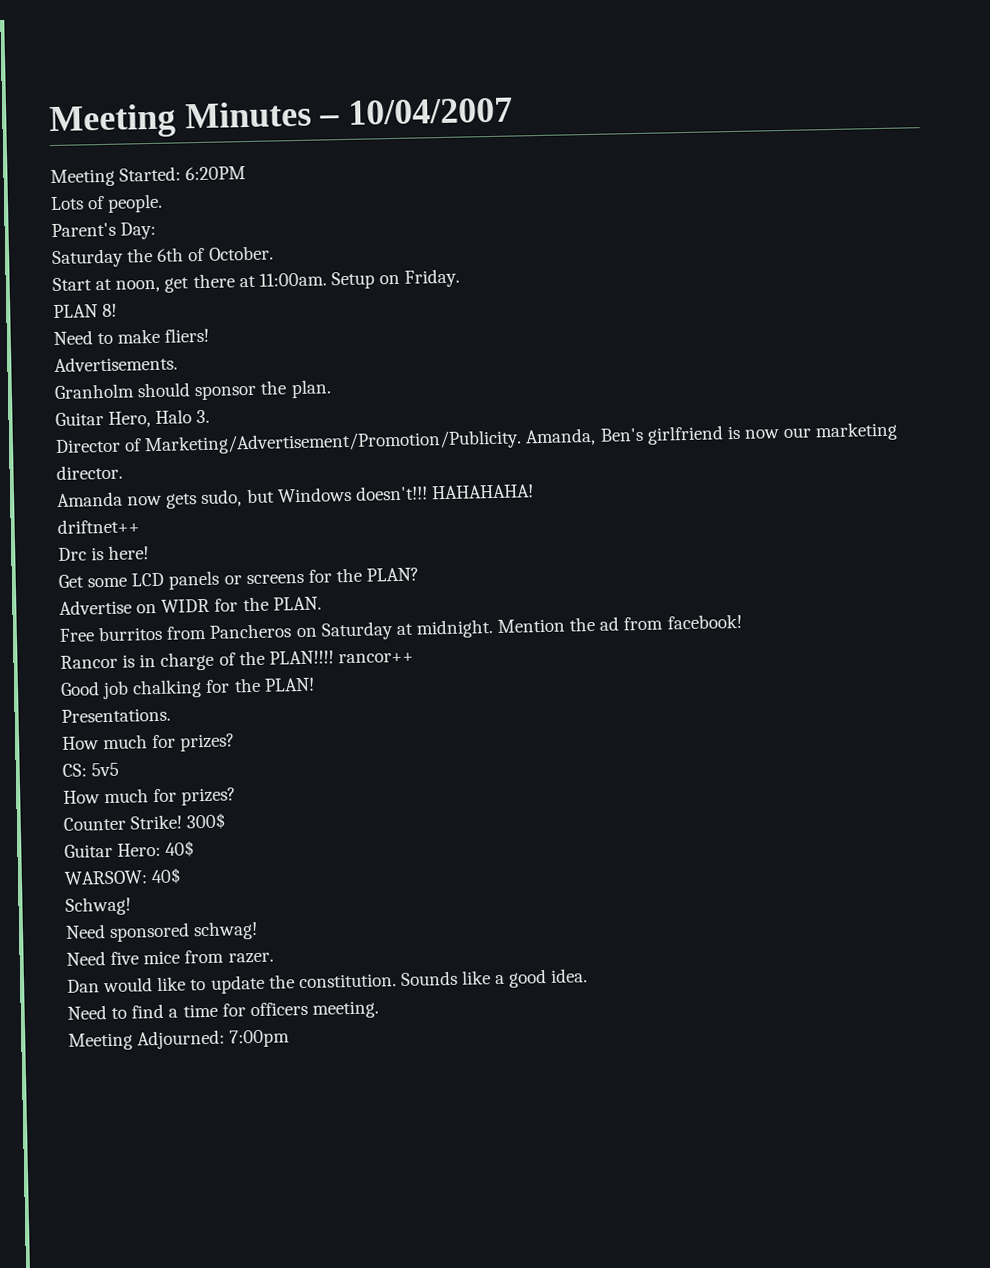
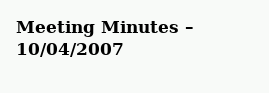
[50,166,247,188] [50,193,164,213] [51,221,157,240] [51,245,274,269] [52,268,461,293] [53,303,118,319] [53,327,210,346] [54,355,178,373] [54,379,332,401] [55,409,211,428] [55,421,899,456] [56,464,123,480] [57,484,534,509] [57,518,140,534] [58,545,150,561] [58,567,420,590] [59,596,322,615] [59,613,742,642] [60,650,414,671] [60,677,315,700] [61,707,171,723] [62,733,236,752] [62,762,120,777] [63,787,237,806] [63,812,227,831] [64,840,196,858] [64,867,183,885] [65,896,131,916] [65,920,259,942] [66,949,274,966] [67,968,589,994] [67,1000,379,1020] [68,1029,291,1051] // Meeting Started: 6:20PM // Lots of people. // Parent's Day: // Saturday the 6th of October. // Start at noon, get there at 11:00am. Setup on Friday. // PLAN 8! // Need to make fliers! // Advertisements. // Granholm should sponsor the plan. // Guitar Hero, Halo 3. // Director of Marketing/Advertisement/Promotion/Publicity. Amanda, Ben's girlfriend is now our marketing director. // Amanda now gets sudo, but Windows doesn't!!! HAHAHAHA! // driftnet++ // Drc is here! // Get some LCD panels or screens for the PLAN? // Advertise on WIDR for the PLAN. // Free burritos from Pancheros on Saturday at midnight. Mention the ad from facebook! // Rancor is in charge of the PLAN!!!! rancor++ // Good job chalking for the PLAN! // Presentations. // How much for prizes? // CS: 5v5 // How much for prizes? // Counter Strike! 300$ // Guitar Hero: 40$ // WARSOW: 40$ // Schwag! // Need sponsored schwag! // Need five mice from razer. // Dan would like to update the constitution. Sounds like a good idea. // Need to find a time for officers meeting. // Meeting Adjourned: 7:00pm -> (124, 50) none

